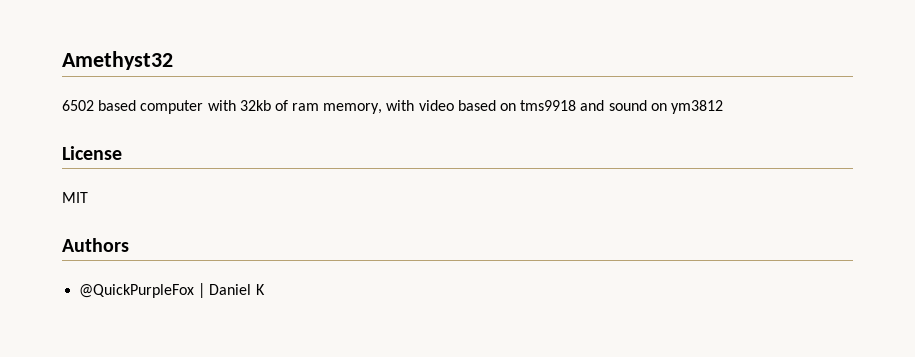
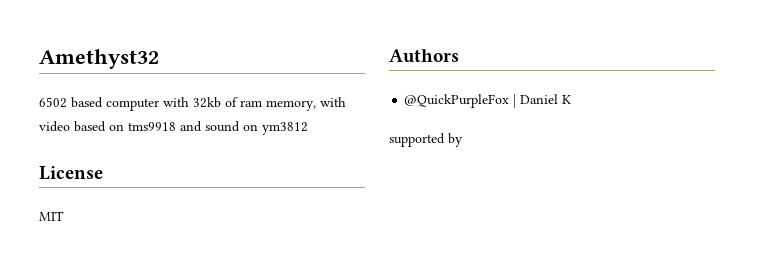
(265, 289) none -> [389,133,463,147] // supported by

